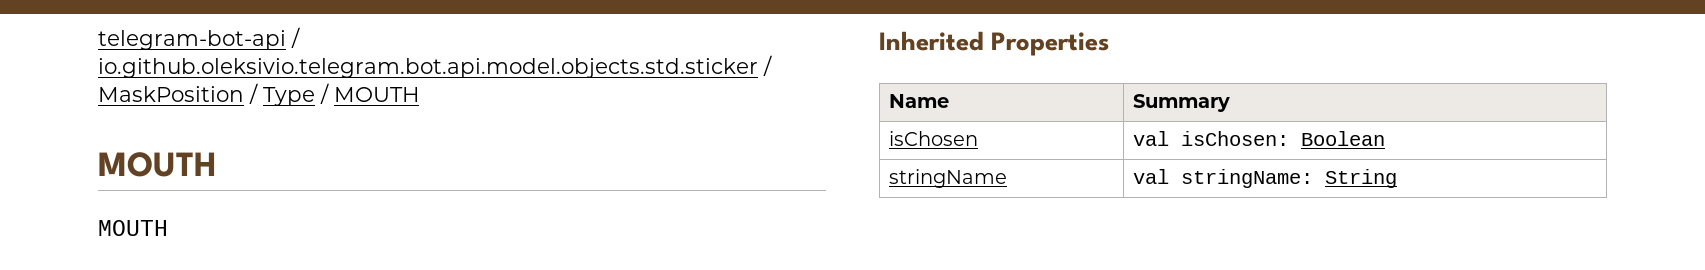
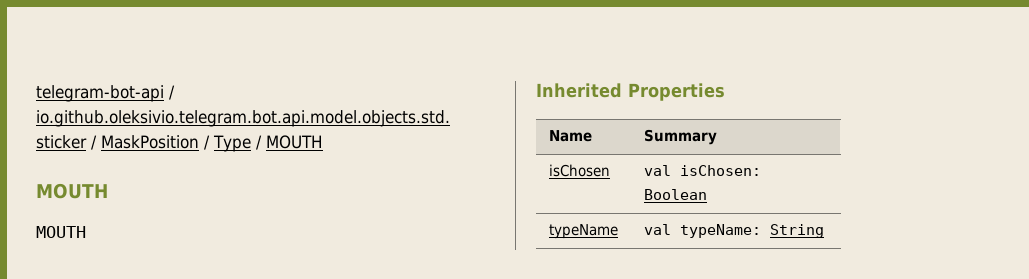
[888,169,1007,188] [1132,169,1313,188] stringName | val stringName: -> [548,224,618,239] [643,224,761,238] typeName | val typeName:

